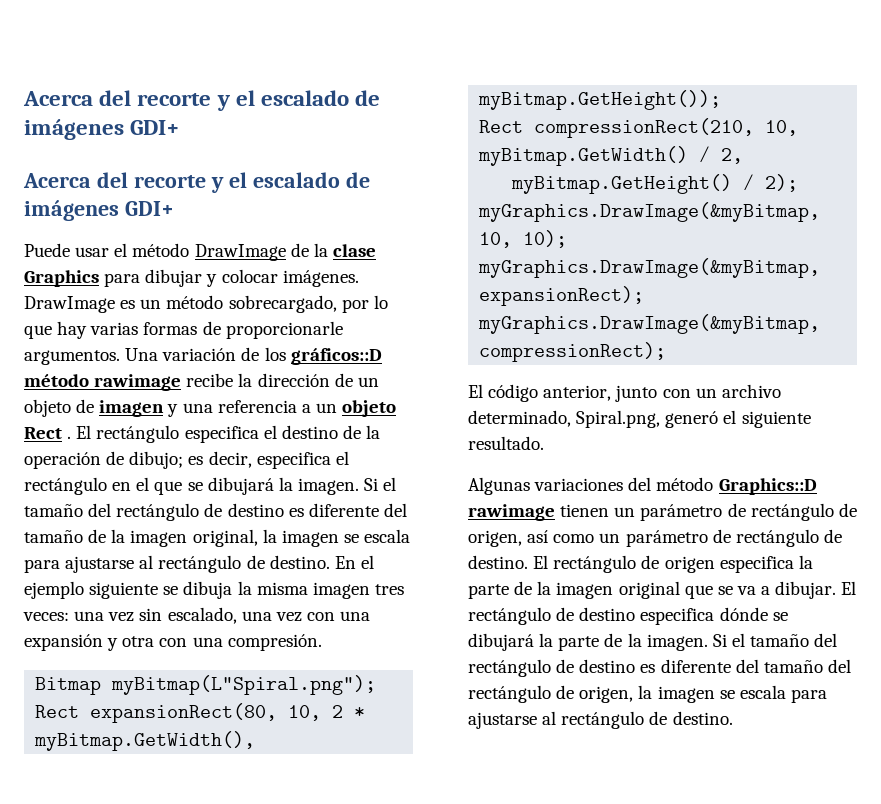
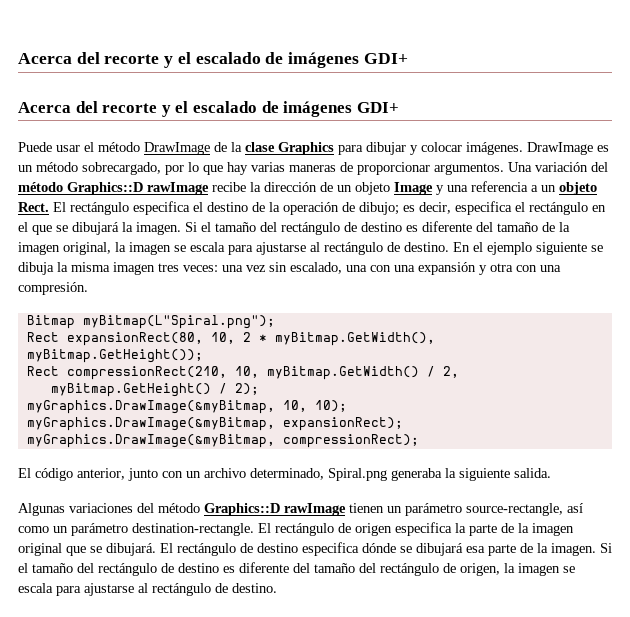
[143,321,343,339] [24,347,382,365] [24,374,182,391] formas de proporcionarle argumentos. Una variación de los gráficos::D método rawimage -> [289,162,608,175] [18,182,209,195] maneras de proporcionar argumentos. Una variación del método Graphics::D rawImage
[76,399,165,417] de imagen -> [394,182,433,195] Image
[24,427,72,439] Rect . -> [18,202,49,212] Rect.
[275,612,302,622] vez -> (367, 268) none
[576,410,811,428] [468,436,544,450] Spiral.png, generó el siguiente resultado. -> [328,468,551,481] Spiral.png generaba la siguiente salida.
[468,504,555,521] rawimage -> [284,503,346,516] rawImage
[727,503,857,521] [468,529,842,547] [468,555,528,569] de rectángulo de origen, así como un parámetro de rectángulo de destino. -> [466,503,583,516] [18,523,254,536] source-rectangle, así como un parámetro destination-rectangle.
[736,581,837,599] va a dibujar. -> [106,543,156,556] dibujará.
[539,633,554,647] la -> [466,546,485,553] esa

